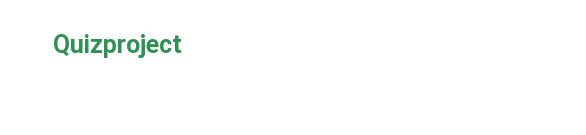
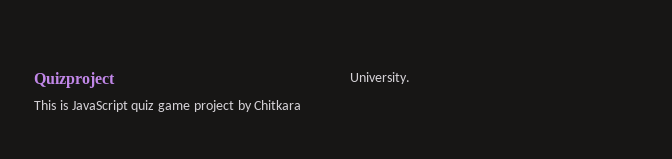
(182, 46) none -> [34,100,302,112] [350,72,410,84] // This is JavaScript quiz game project by Chitkara University.

